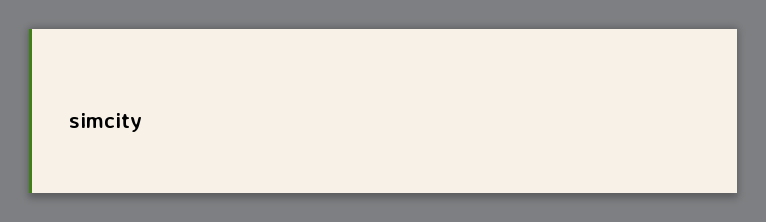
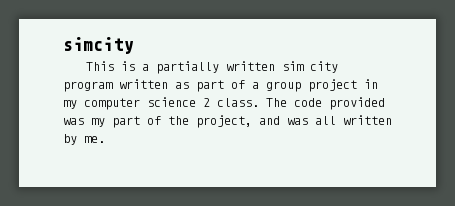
(142, 122) none -> [85,61,338,74] [63,79,378,92] [63,97,385,110] [63,115,392,128] [63,134,105,145] // This is a partially written sim city program written as part of a group project in my computer science 2 class. The code provided was my part of the project, and was all written by me.

